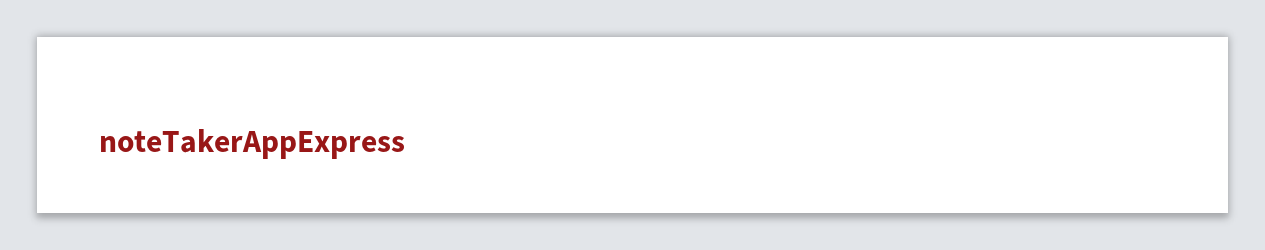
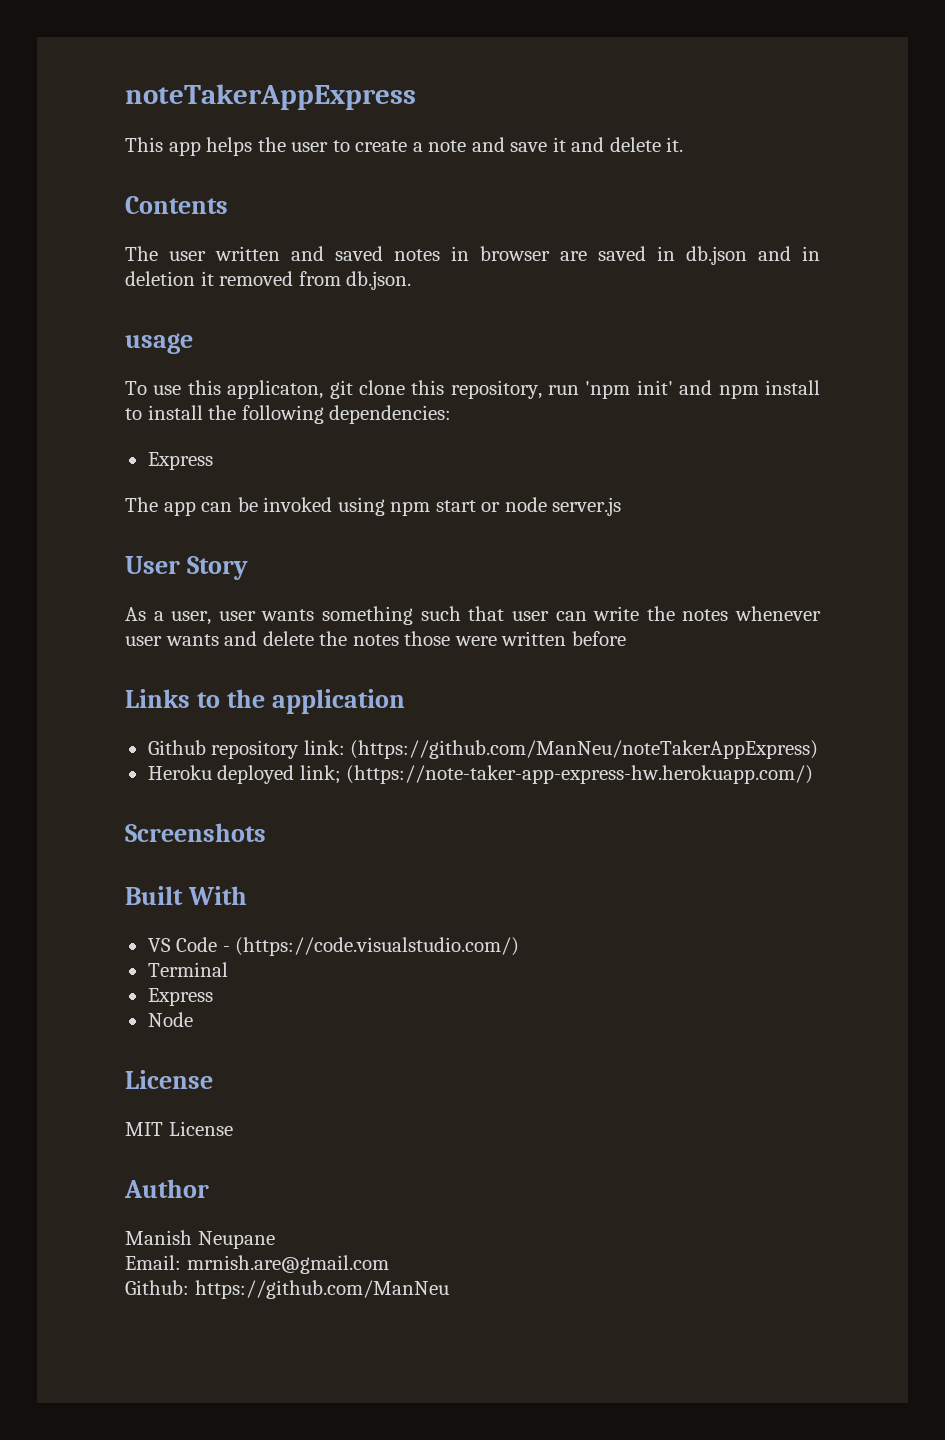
(405, 144) none -> [125,137,684,156] [125,196,228,214] [125,246,820,265] [125,271,412,290] [125,333,193,354] [125,380,821,399] [125,405,452,424] [147,452,213,470] [125,497,622,516] [125,556,248,580] [125,606,822,625] [125,631,626,646] [125,689,405,714] [147,740,819,759] [147,765,814,784] [125,823,266,842] [125,886,247,905] [147,937,520,956] [147,962,228,977] [147,988,213,1006] [147,1012,193,1027] [125,1070,213,1089] [125,1121,233,1136] [124,1179,209,1198] [125,1230,275,1249] [125,1255,389,1274] [125,1280,449,1299] // This app helps the user to create a note and save it and delete it. // Contents // The user written and saved notes in browser are saved in db.json and in deletion it removed from db.json. // usage // To use this applicaton, git clone this repository, run 'npm init' and npm install to install the following dependencies: // Express // The app can be invoked using npm start or node server.js // User Story // As a user, user wants something such that user can write the notes whenever user wants and delete the notes those were written before // Links to the application // Github repository link: (https://github.com/ManNeu/noteTakerAppExpress) // Heroku deployed link; (https://note-taker-app-express-hw.herokuapp.com/) // Screenshots // Built With // VS Code - (https://code.visualstudio.com/) // Terminal // Express // Node // License // MIT License // Author // Manish Neupane // Email: mrnish.are@gmail.com // Github: https://github.com/ManNeu

